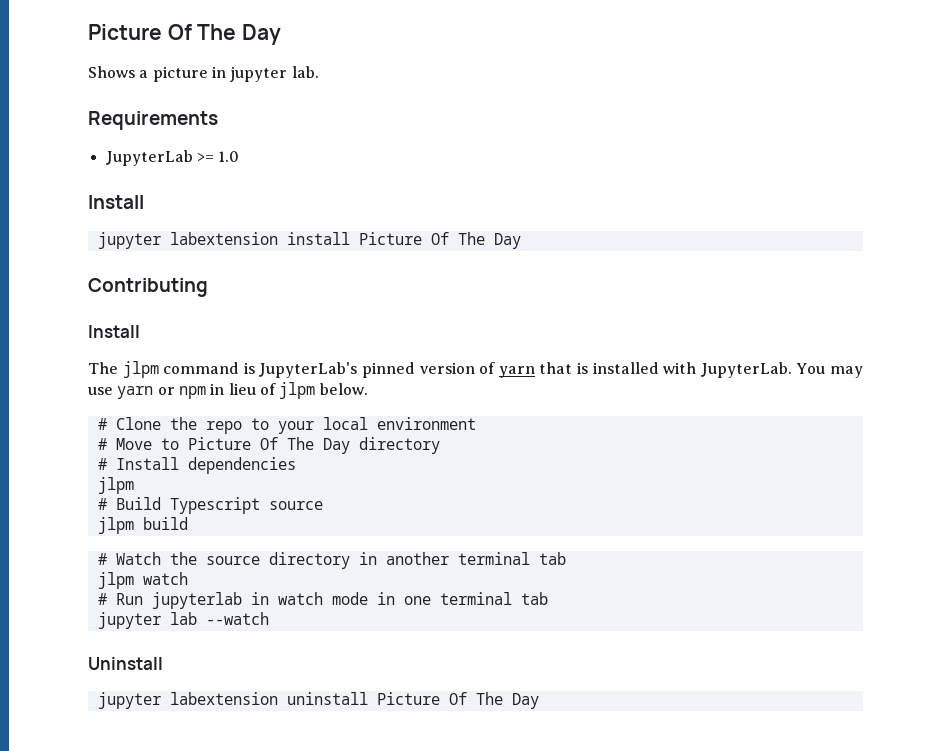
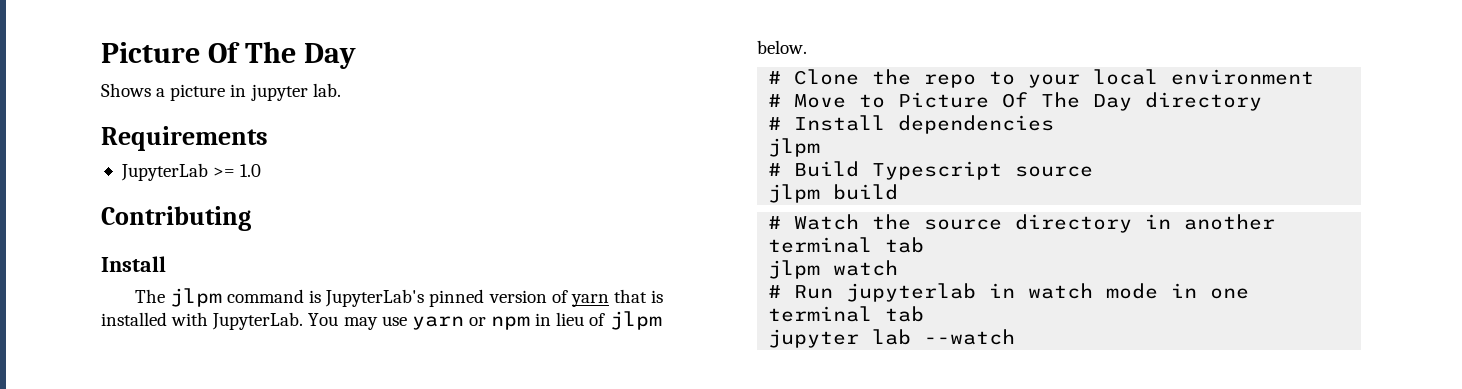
[88,195,144,209] [97,232,521,249] // Install // jupyter labextension install Picture Of The Day -> (262, 170) none
[88,657,163,670] [97,692,539,709] // Uninstall // jupyter labextension uninstall Picture Of The Day -> (1016, 337) none

